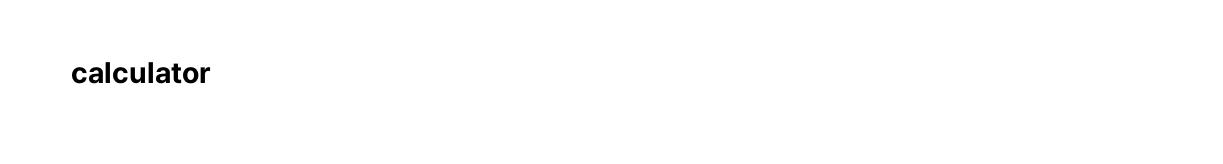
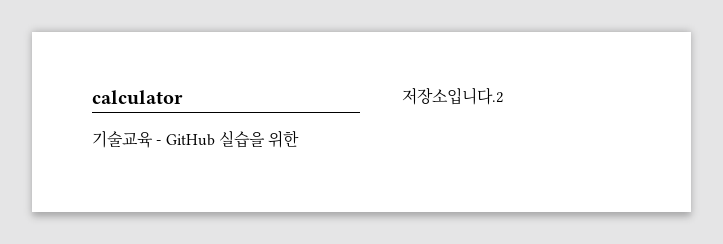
(211, 73) none -> [92,130,300,148] [402,87,503,105] // 기술교육 - GitHub 실습을 위한 저장소입니다.2

